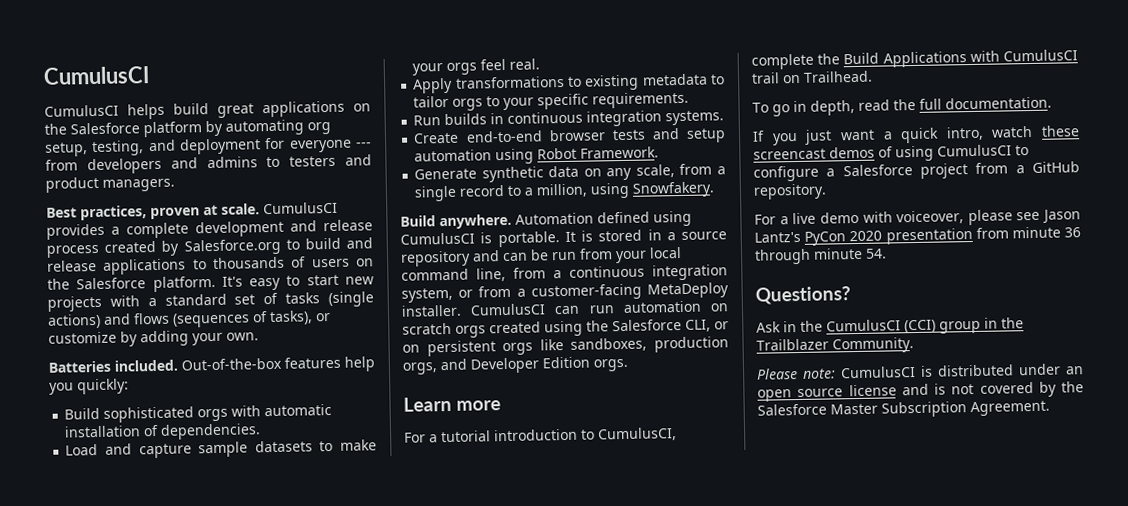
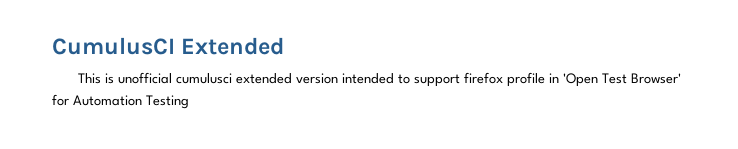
[43,66,151,85] [44,100,371,120] [44,119,331,138] [45,137,373,157] [45,154,372,175] [45,176,175,193] [46,201,338,221] [46,219,373,240] [46,237,373,258] [47,256,374,275] [47,274,374,293] [47,291,374,312] [47,310,331,329] [48,330,259,347] [48,356,375,373] [49,378,129,395] [64,403,333,423] [64,423,262,440] [65,439,378,459] [412,58,541,76] [412,73,725,94] [413,91,690,111] [413,110,725,127] [413,128,726,144] [414,146,660,165] [414,163,726,183] [414,181,716,202] [400,210,692,230] [400,229,727,248] [400,246,682,267] [401,264,728,282] [401,282,729,303] [401,300,729,317] [402,319,729,338] [402,336,729,357] [402,356,629,375] [403,396,502,412] [404,427,677,443] [751,49,1078,70] [751,70,873,84] [752,96,1052,117] [752,125,1080,146] [753,144,1029,162] [753,161,1080,182] [753,183,827,200] [754,209,1081,226] [754,226,1081,246] [754,247,887,265] [755,286,851,305] [756,317,1024,334] [756,337,914,354] [757,363,1084,380] [757,381,1084,402] [757,400,1050,418] CumulusCI // CumulusCI helps build great applications on the Salesforce platform by automating org setup, testing, and deployment for everyone --- from developers and admins to testers and product managers. // Best practices, proven at scale. CumulusCI provides a complete development and release process created by Salesforce.org to build and release applications to thousands of users on the Salesforce platform. It's easy to start new projects with a standard set of tasks (single actions) and flows (sequences of tasks), or customize by adding your own. // Batteries included. Out-of-the-box features help you quickly: // Build sophisticated orgs with automatic installation of dependencies. // Load and capture sample datasets to make your orgs feel real. // Apply transformations to existing metadata to tailor orgs to your specific requirements. // Run builds in continuous integration systems. // Create end-to-end browser tests and setup automation using Robot Framework. // Generate synthetic data on any scale, from a single record to a million, using Snowfakery. // Build anywhere. Automation defined using CumulusCI is portable. It is stored in a source repository and can be run from your local command line, from a continuous integration system, or from a customer-facing MetaDeploy installer. CumulusCI can run automation on scratch orgs created using the Salesforce CLI, or on persistent orgs like sandboxes, production orgs, and Developer Edition orgs. // Learn more // For a tutorial introduction to CumulusCI, complete the Build Applications with CumulusCI trail on Trailhead. // To go in depth, read the full documentation. // If you just want a quick intro, watch these screencast demos of using CumulusCI to configure a Salesforce project from a GitHub repository. // For a live demo with voiceover, please see Jason Lantz's PyCon 2020 presentation from minute 36 through minute 54. // Questions? // Ask in the CumulusCI (CCI) group in the Trailblazer Community. // Please note: CumulusCI is distributed under an open source license and is not covered by the Salesforce Master Subscription Agreement. -> [52,37,285,55] [78,72,682,87] [52,94,189,109] CumulusCI Extended // This is unofficial cumulusci extended version intended to support firefox profile in 'Open Test Browser' for Automation Testing

